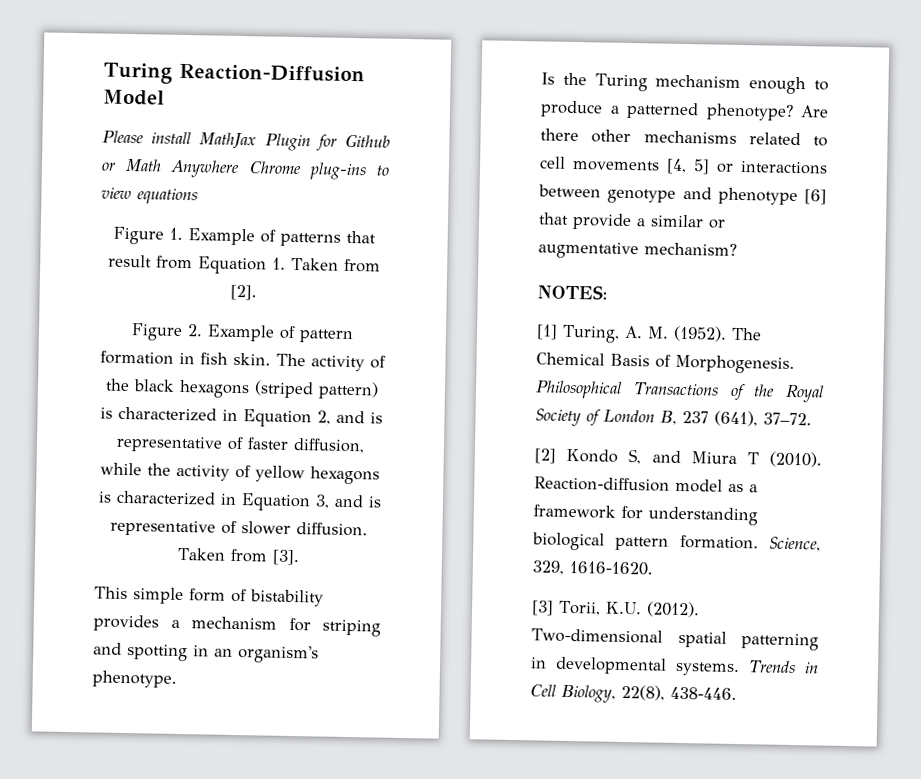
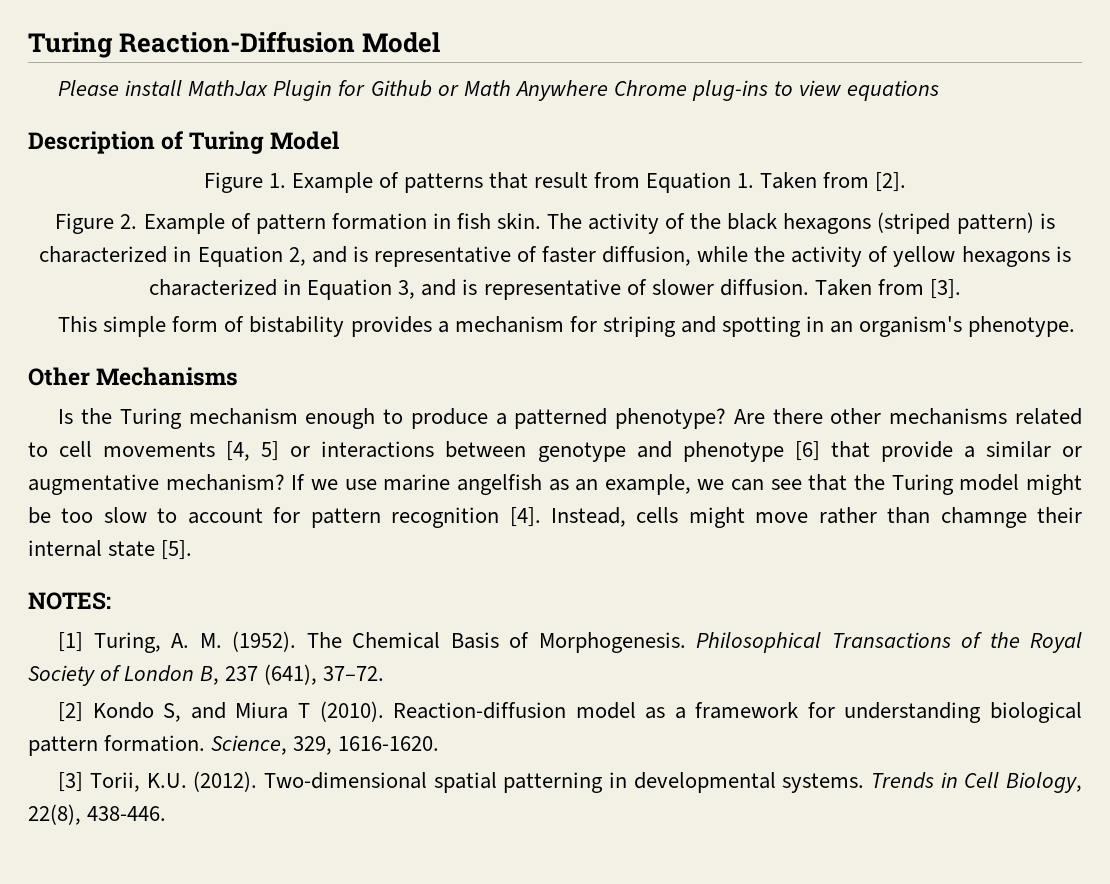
(198, 196) none -> [28,131,339,154] // Description of Turing Model
(177, 679) none -> [28,367,239,386] // Other Mechanisms
(737, 249) none -> [291,474,1082,495] [28,507,1082,528] [28,540,193,560] If we use marine angelfish as an example, we can see that the Turing model might be too slow to account for pattern recognition [4]. Instead, cells might move rather than chamnge their internal state [5].

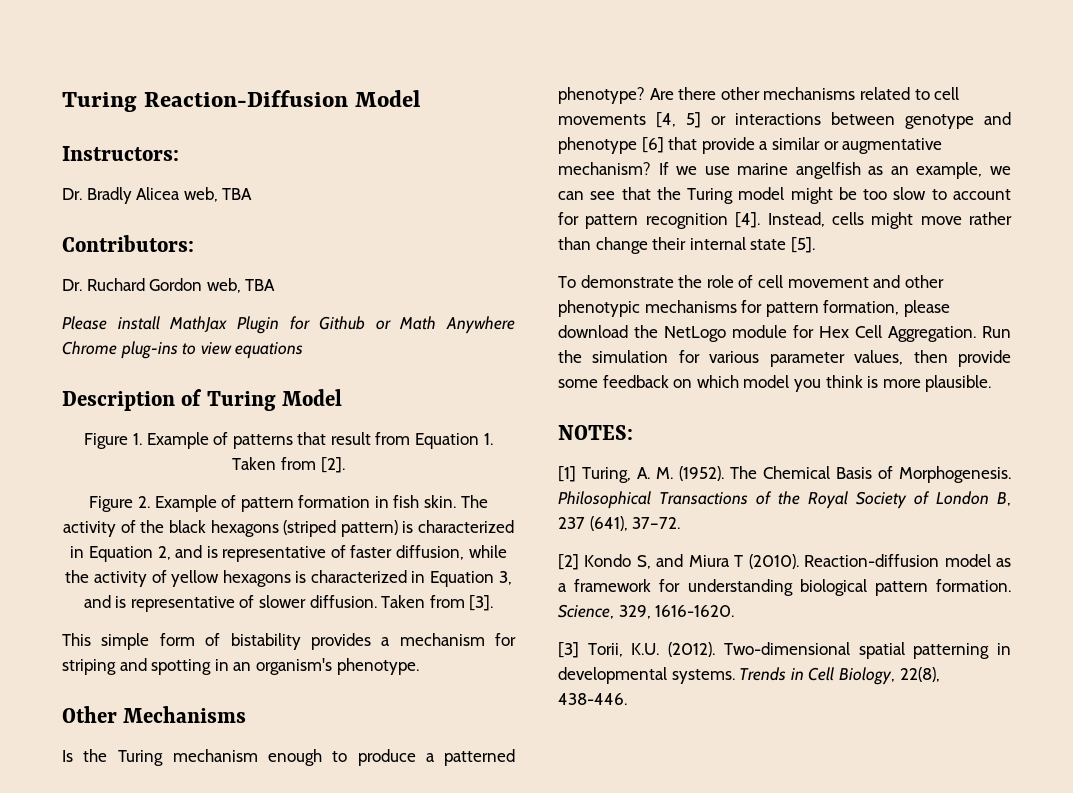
(441, 42) none -> [62,146,179,161] [62,187,253,204] [62,235,194,252] [62,278,276,293] // Instructors: // Dr. Bradly Alicea web, TBA // Contributors: // Dr. Ruchard Gordon web, TBA
[940,507,1027,528] chamnge -> [595,237,648,254] change
(193, 550) none -> [558,275,944,288] [558,300,950,317] [558,325,1011,342] [558,350,1011,367] [558,375,992,392] // To demonstrate the role of cell movement and other phenotypic mechanisms for pattern formation, please download the NetLogo module for Hex Cell Aggregation. Run the simulation for various parameter values, then provide some feedback on which model you think is more plausible.

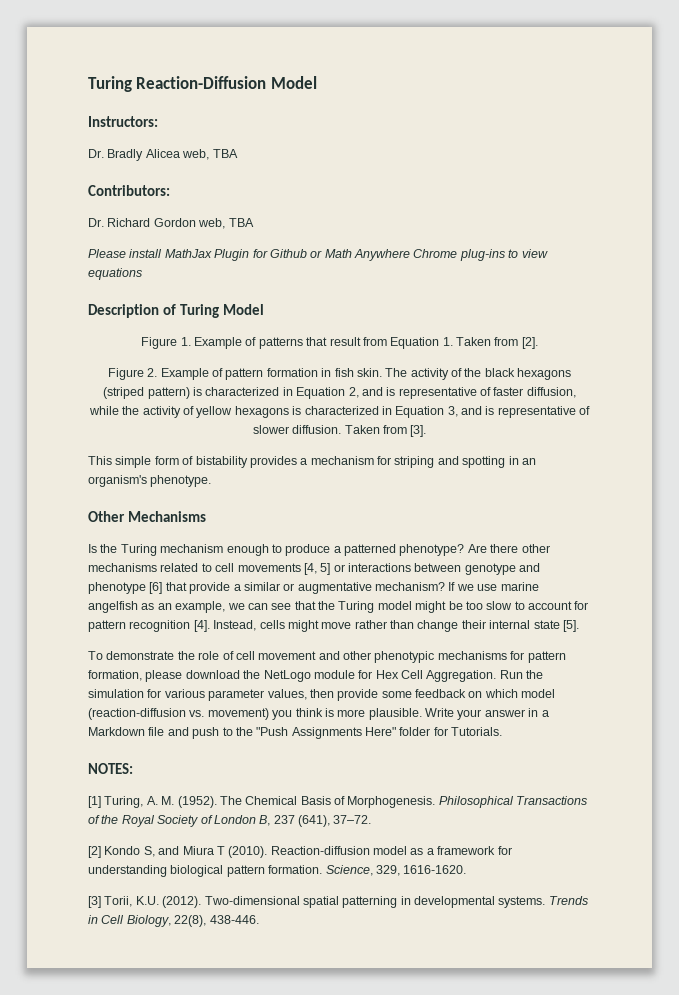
[86,278,145,291] Ruchard -> [107,218,151,227] Richard
(790, 381) none -> [88,708,269,720] (reaction-diffusion vs. movement)
(992, 383) none -> [425,708,549,720] [88,727,503,739] Write your answer in a Markdown file and push to the "Push Assignments Here" folder for Tutorials.

